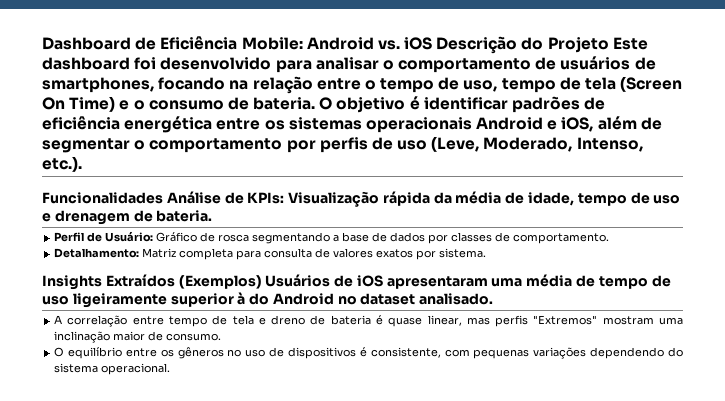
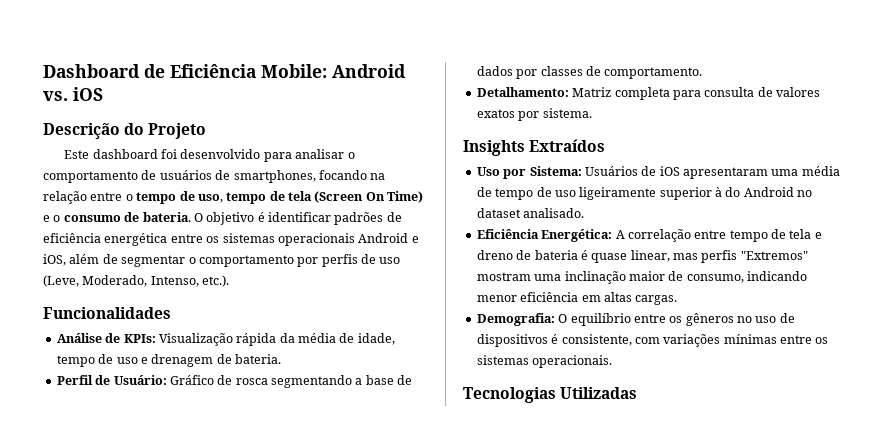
(433, 43) none -> (103, 94) //
(609, 45) none -> (207, 131) //
(163, 198) none -> (171, 313) //
[178,275,262,289] (Exemplos) -> [476,166,582,179] // Uso por Sistema:
(494, 299) none -> [476,229,613,242] Eficiência Energética:
[166,333,222,341] consumo. // -> [686,271,807,283] [476,292,678,305] [476,313,555,326] consumo, indicando menor eficiência em altas cargas. // Demografia:
[473,347,683,359] [54,363,171,375] pequenas variações dependendo do sistema operacional. -> [663,334,829,347] [476,355,613,368] [463,387,638,403] variações mínimas entre os sistemas operacionais. // Tecnologias Utilizadas

